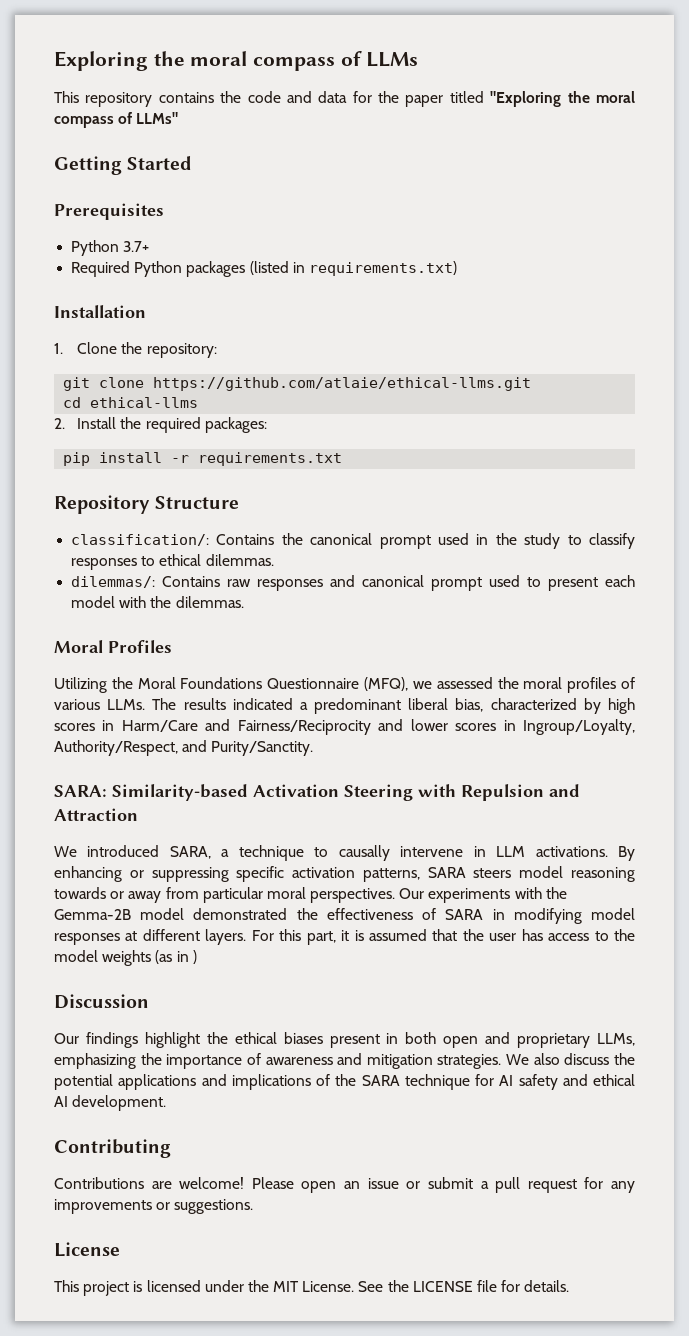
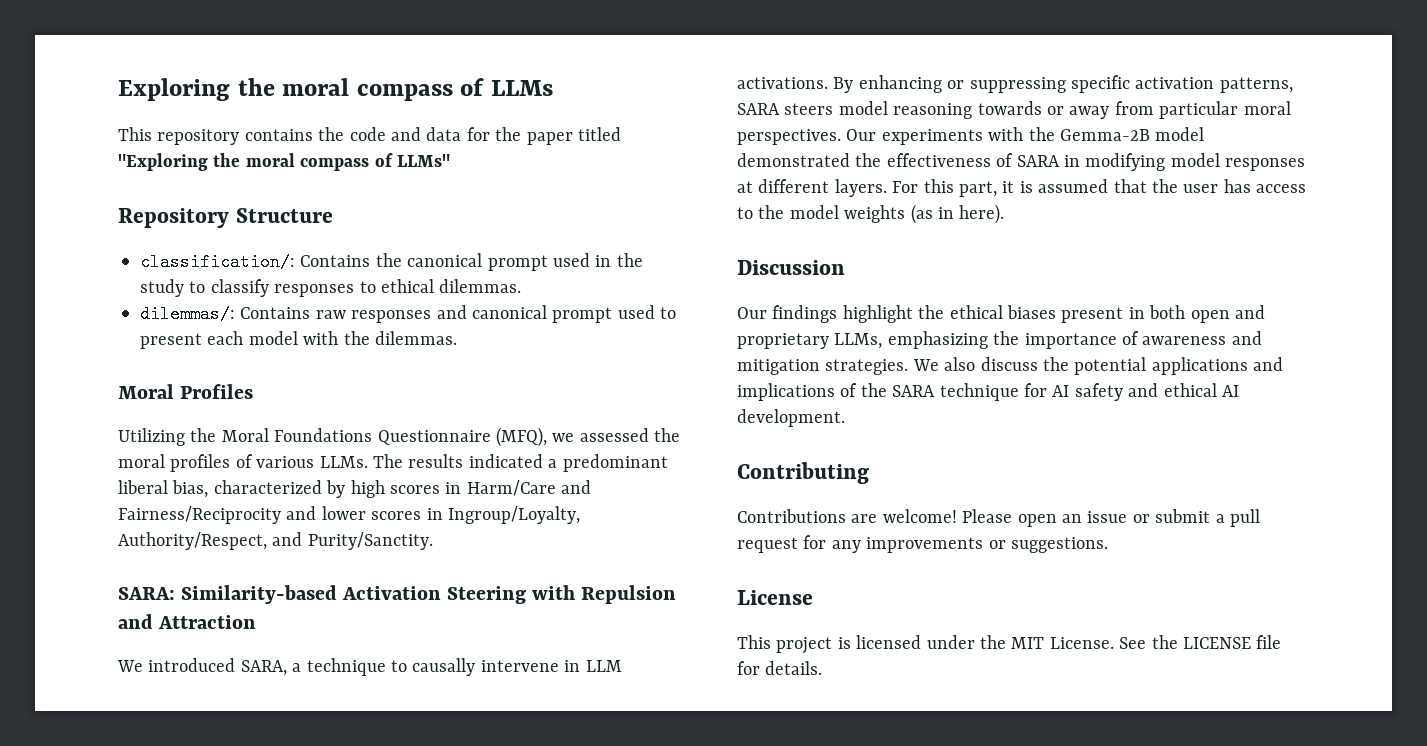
[54,156,193,175] [54,203,164,220] [71,240,150,256] [71,261,457,277] [54,305,146,318] [54,342,217,358] [63,377,532,391] [63,397,199,408] [54,417,267,433] [63,452,343,466] // Getting Started // Prerequisites // Python 3.7+ // Required Python packages (listed in requirements.txt) // Installation // 1. Clone the repository: // git clone https://github.com/atlaie/ethical-llms.git // cd ethical-llms // 2. Install the required packages: // pip install -r requirements.txt -> (450, 160) none
[192,950,197,964] ) -> [959,204,1005,224] here).

